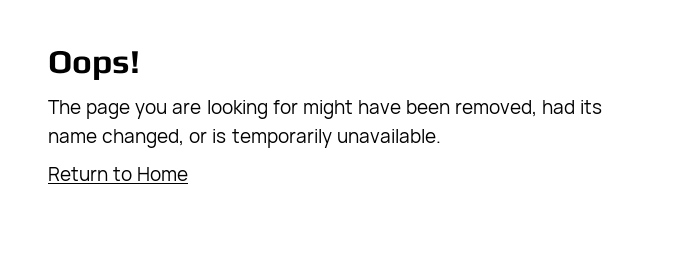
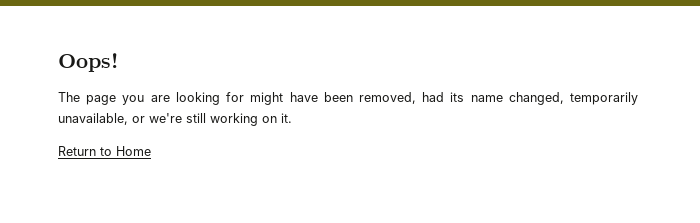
[189,129,441,148] or is temporarily unavailable. -> [570,92,638,105] [58,113,292,126] temporarily unavailable, or we're still working on it.

